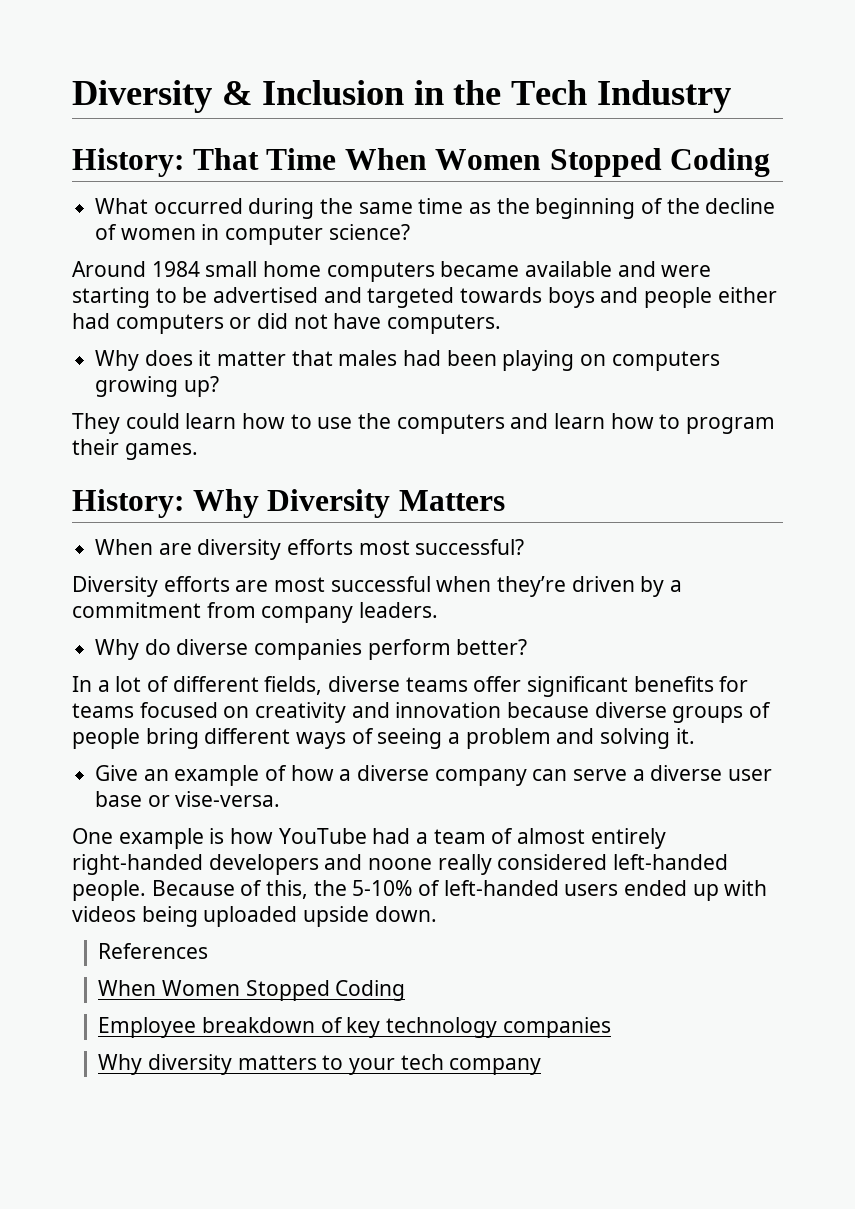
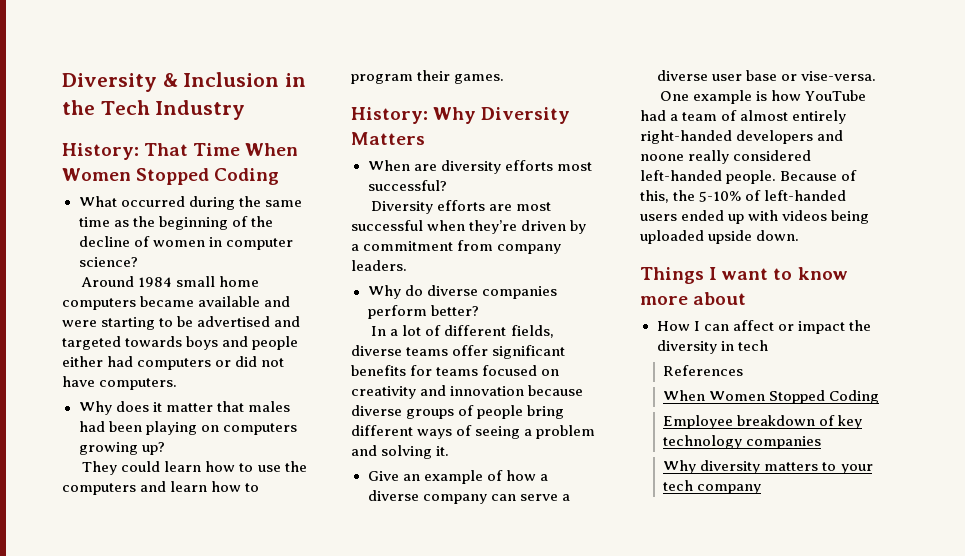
(437, 914) none -> [640,267,848,284] [640,292,747,305] [656,320,871,334] [656,340,768,354] // Things I want to know more about // How I can affect or impact the diversity in tech

